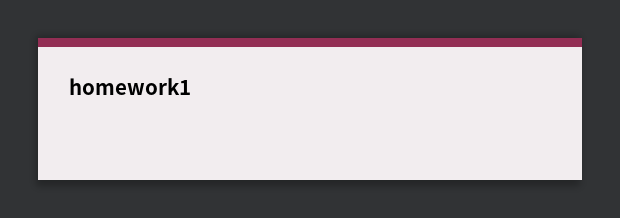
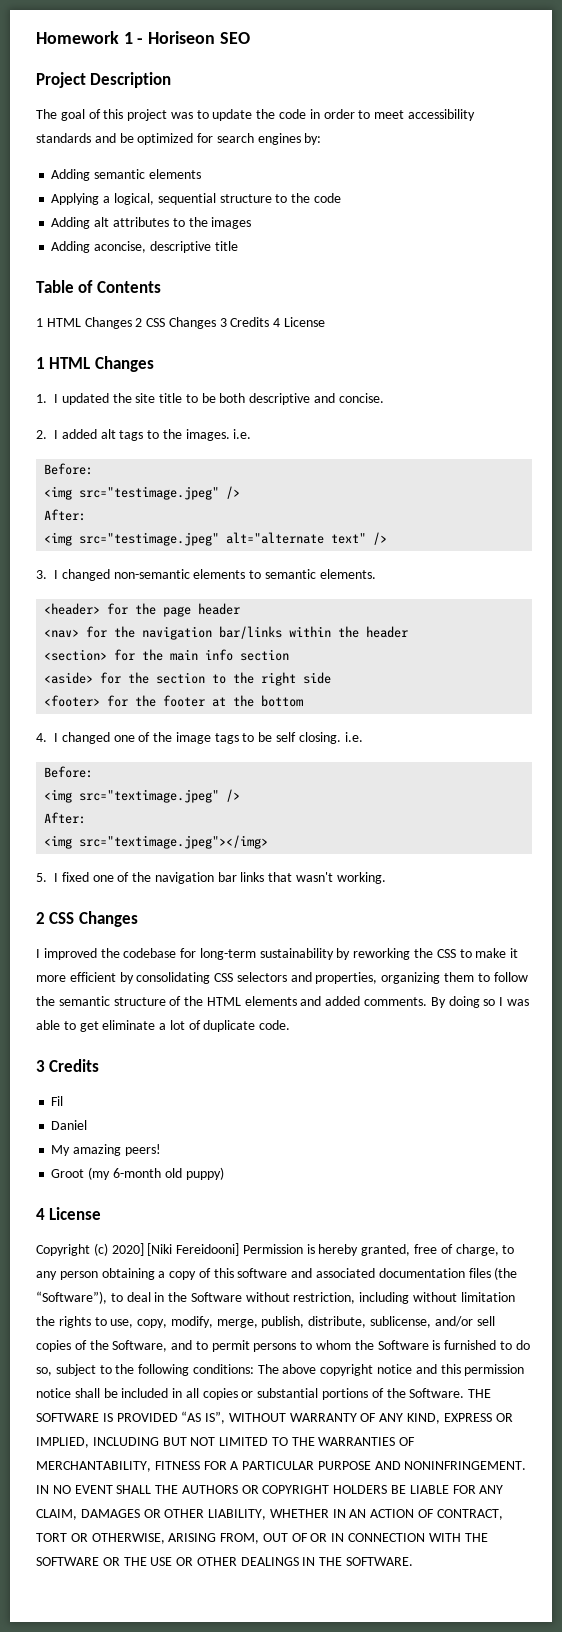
[69,78,191,95] homework1 -> [36,31,250,44] [36,72,172,88] [36,109,475,121] [36,133,322,145] [51,169,201,181] [51,193,341,205] [51,217,252,229] [51,241,238,253] [36,280,161,293] [36,317,326,329] [36,356,154,372] [36,393,384,405] [36,429,252,441] [44,463,94,475] [44,486,241,500] [44,509,87,521] [44,532,388,546] [36,569,376,581] [44,603,241,617] [44,626,409,640] [44,649,290,661] [44,672,332,686] [44,695,304,707] [36,732,363,744] [44,766,94,778] [44,789,241,803] [44,812,87,824] [44,835,269,849] [36,872,386,884] [36,911,138,927] [36,948,519,960] [36,972,528,984] [36,996,529,1008] [36,1020,291,1032] [36,1059,100,1072] [51,1096,64,1106] [51,1120,88,1130] [51,1144,161,1156] [51,1167,224,1180] [36,1207,102,1220] [36,1243,515,1256] [36,1267,518,1280] [36,1291,515,1304] [36,1316,495,1328] [36,1340,530,1352] [36,1364,525,1376] [36,1388,492,1400] [36,1411,513,1424] [36,1437,416,1448] [36,1461,527,1472] [36,1485,504,1494] [36,1509,503,1520] [36,1533,488,1544] [36,1557,414,1566] Homework 1 - Horiseon SEO // Project Description // The goal of this project was to update the code in order to meet accessibility standards and be optimized for search engines by: // Adding semantic elements // Applying a logical, sequential structure to the code // Adding alt attributes to the images // Adding aconcise, descriptive title // Table of Contents // 1 HTML Changes 2 CSS Changes 3 Credits 4 License // 1 HTML Changes // 1. I updated the site title to be both descriptive and concise. // 2. I added alt tags to the images. i.e. // Before: // <img src="testimage.jpeg" /> // After: // <img src="testimage.jpeg" alt="alternate text" /> // 3. I changed non-semantic elements to semantic elements. // <header> for the page header // <nav> for the navigation bar/links within the header // <section> for the main info section // <aside> for the section to the right side // <footer> for the footer at the bottom // 4. I changed one of the image tags to be self closing. i.e. // Before: // <img src="textimage.jpeg" /> // After: // <img src="textimage.jpeg"></img> // 5. I fixed one of the navigation bar links that wasn't working. // 2 CSS Changes // I improved the codebase for long-term sustainability by reworking the CSS to make it more efficient by consolidating CSS selectors and properties, organizing them to follow the semantic structure of the HTML elements and added comments. By doing so I was able to get eliminate a lot of duplicate code. // 3 Credits // Fil // Daniel // My amazing peers! // Groot (my 6-month old puppy) // 4 License // Copyright (c) 2020] [Niki Fereidooni] Permission is hereby granted, free of charge, to any person obtaining a copy of this software and associated documentation files (the “Software”), to deal in the Software without restriction, including without limitation the rights to use, copy, modify, merge, publish, distribute, sublicense, and/or sell copies of the Software, and to permit persons to whom the Software is furnished to do so, subject to the following conditions: The above copyright notice and this permission notice shall be included in all copies or substantial portions of the Software. THE SOFTWARE IS PROVIDED “AS IS”, WITHOUT WARRANTY OF ANY KIND, EXPRESS OR IMPLIED, INCLUDING BUT NOT LIMITED TO THE WARRANTIES OF MERCHANTABILITY, FITNESS FOR A PARTICULAR PURPOSE AND NONINFRINGEMENT. IN NO EVENT SHALL THE AUTHORS OR COPYRIGHT HOLDERS BE LIABLE FOR ANY CLAIM, DAMAGES OR OTHER LIABILITY, WHETHER IN AN ACTION OF CONTRACT, TORT OR OTHERWISE, ARISING FROM, OUT OF OR IN CONNECTION WITH THE SOFTWARE OR THE USE OR OTHER DEALINGS IN THE SOFTWARE.

